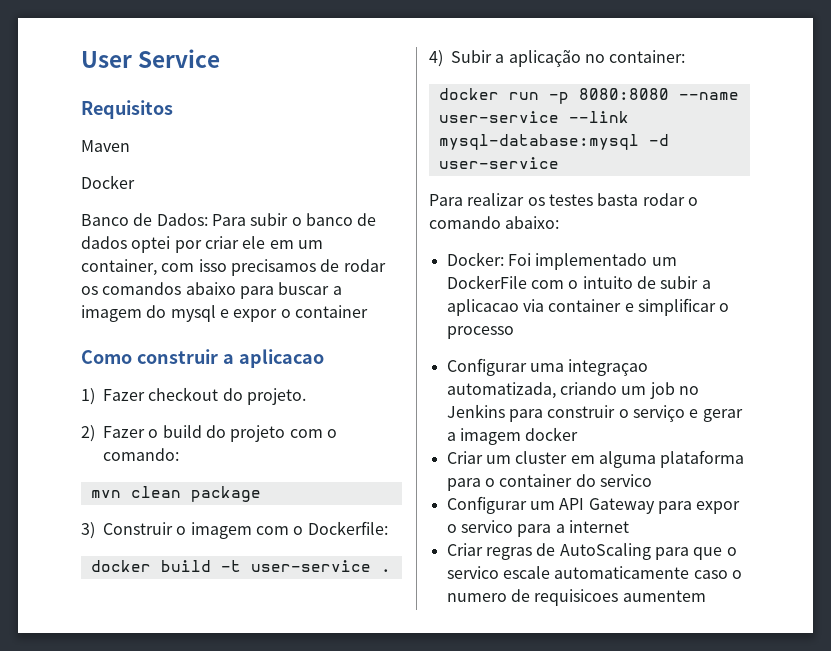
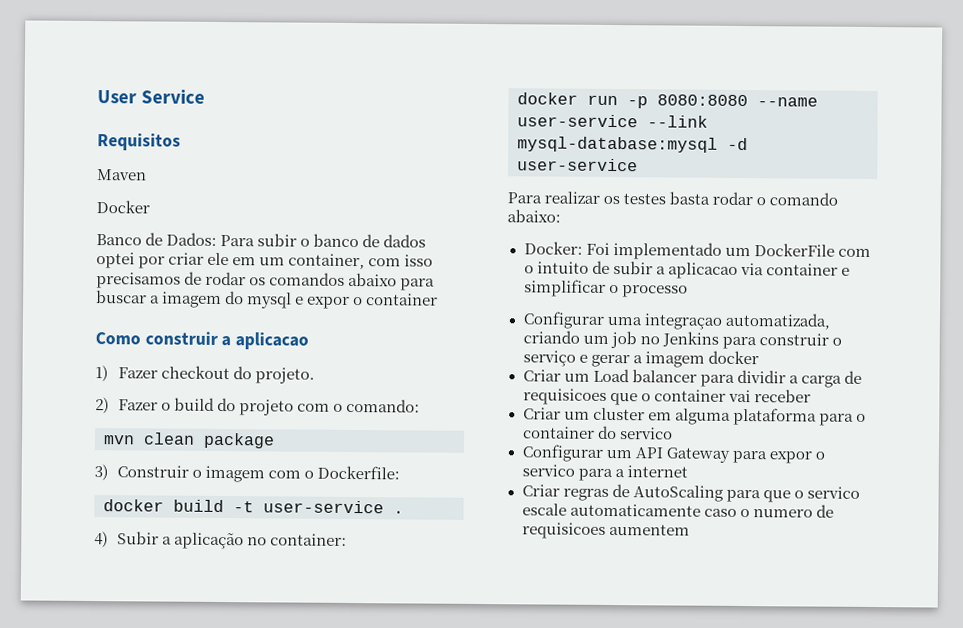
(579, 434) none -> [522,368,862,388] [522,388,811,406] // Criar um Load balancer para dividir a carga de requisicoes que o container vai receber

